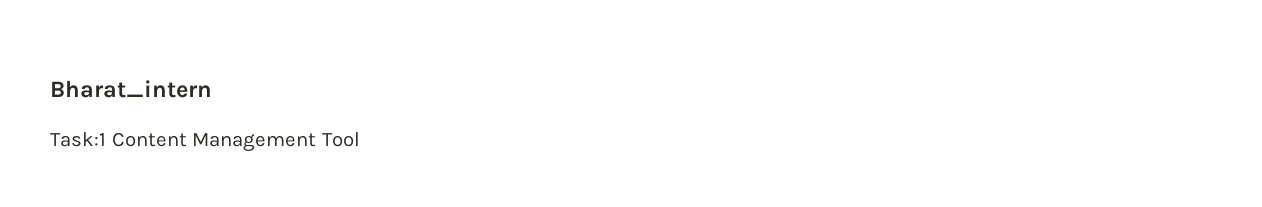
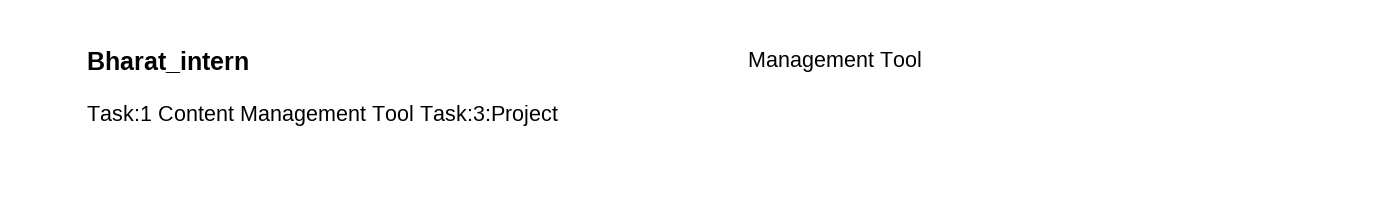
(360, 139) none -> [420,105,558,126] [748,51,922,72] Task:3:Project Management Tool

